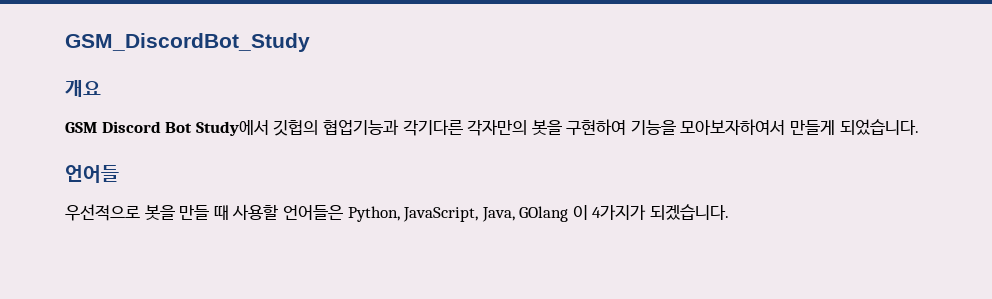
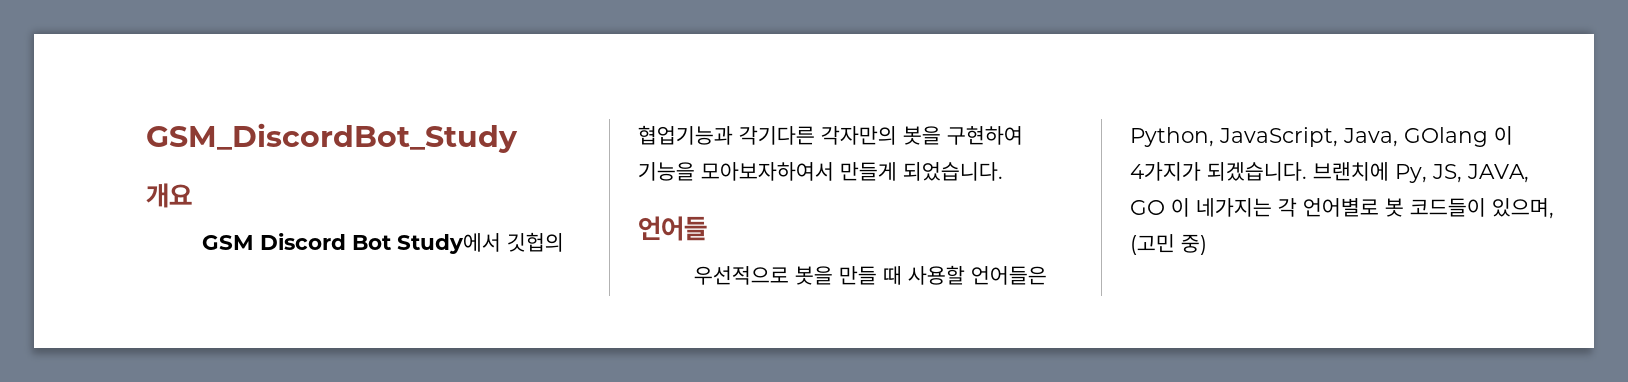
(730, 212) none -> [1313,162,1529,183] [1130,198,1554,219] [1130,234,1207,255] 브랜치에 Py, JS, JAVA, GO 이 네가지는 각 언어별로 봇 코드들이 있으며, (고민 중)

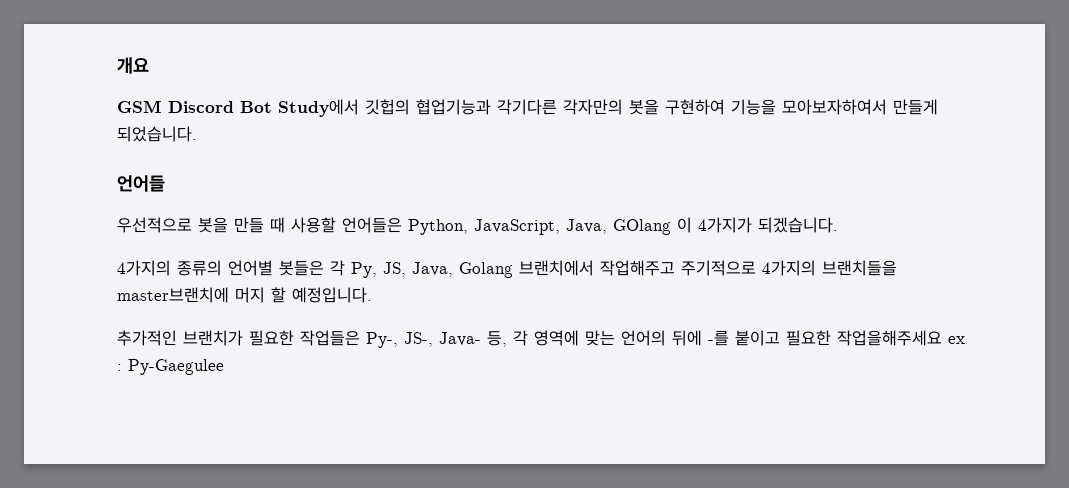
[146,123,518,153] GSM_DiscordBot_Study // -> (117, 65) none
[1313,162,1529,183] [1130,198,1554,219] [1130,234,1207,255] 브랜치에 Py, JS, JAVA, GO 이 네가지는 각 언어별로 봇 코드들이 있으며, (고민 중) -> [117,260,897,278] [117,287,372,303] [117,330,965,348] [117,359,224,375] // 4가지의 종류의 언어별 봇들은 각 Py, JS, Java, Golang 브랜치에서 작업해주고 주기적으로 4가지의 브랜치들을 master브랜치에 머지 할 예정입니다. // 추가적인 브랜치가 필요한 작업들은 Py-, JS-, Java- 등, 각 영역에 맞는 언어의 뒤에 -를 붙이고 필요한 작업을해주세요 ex : Py-Gaegulee

